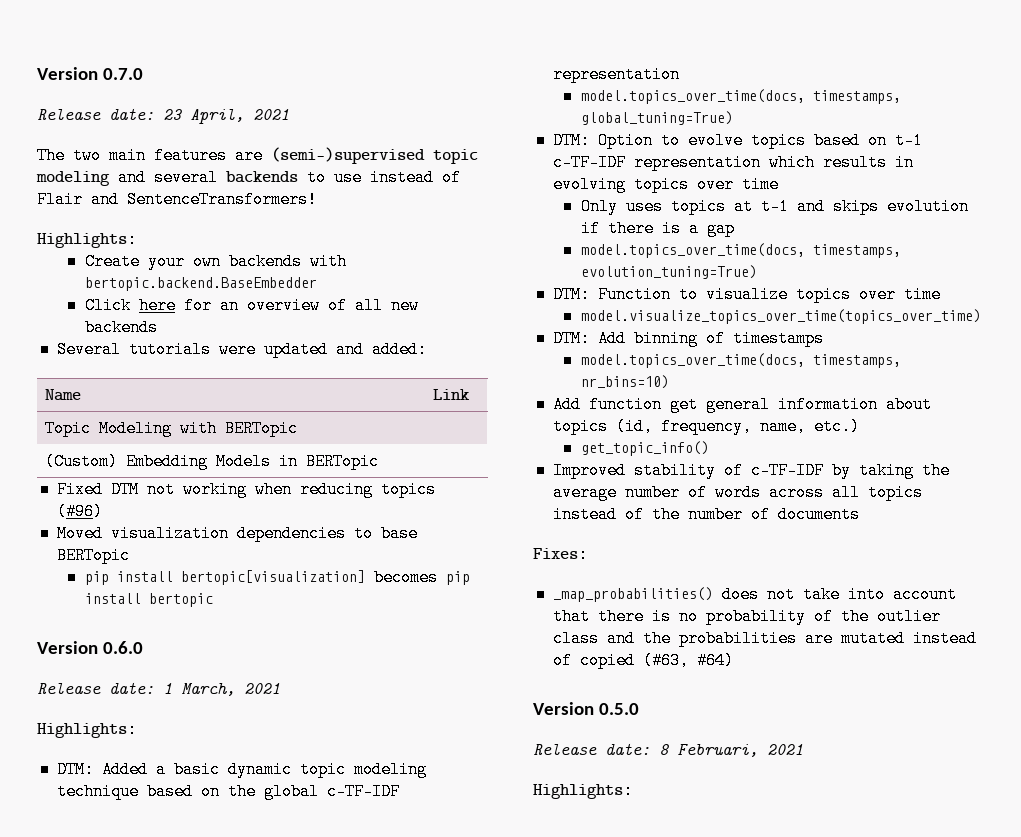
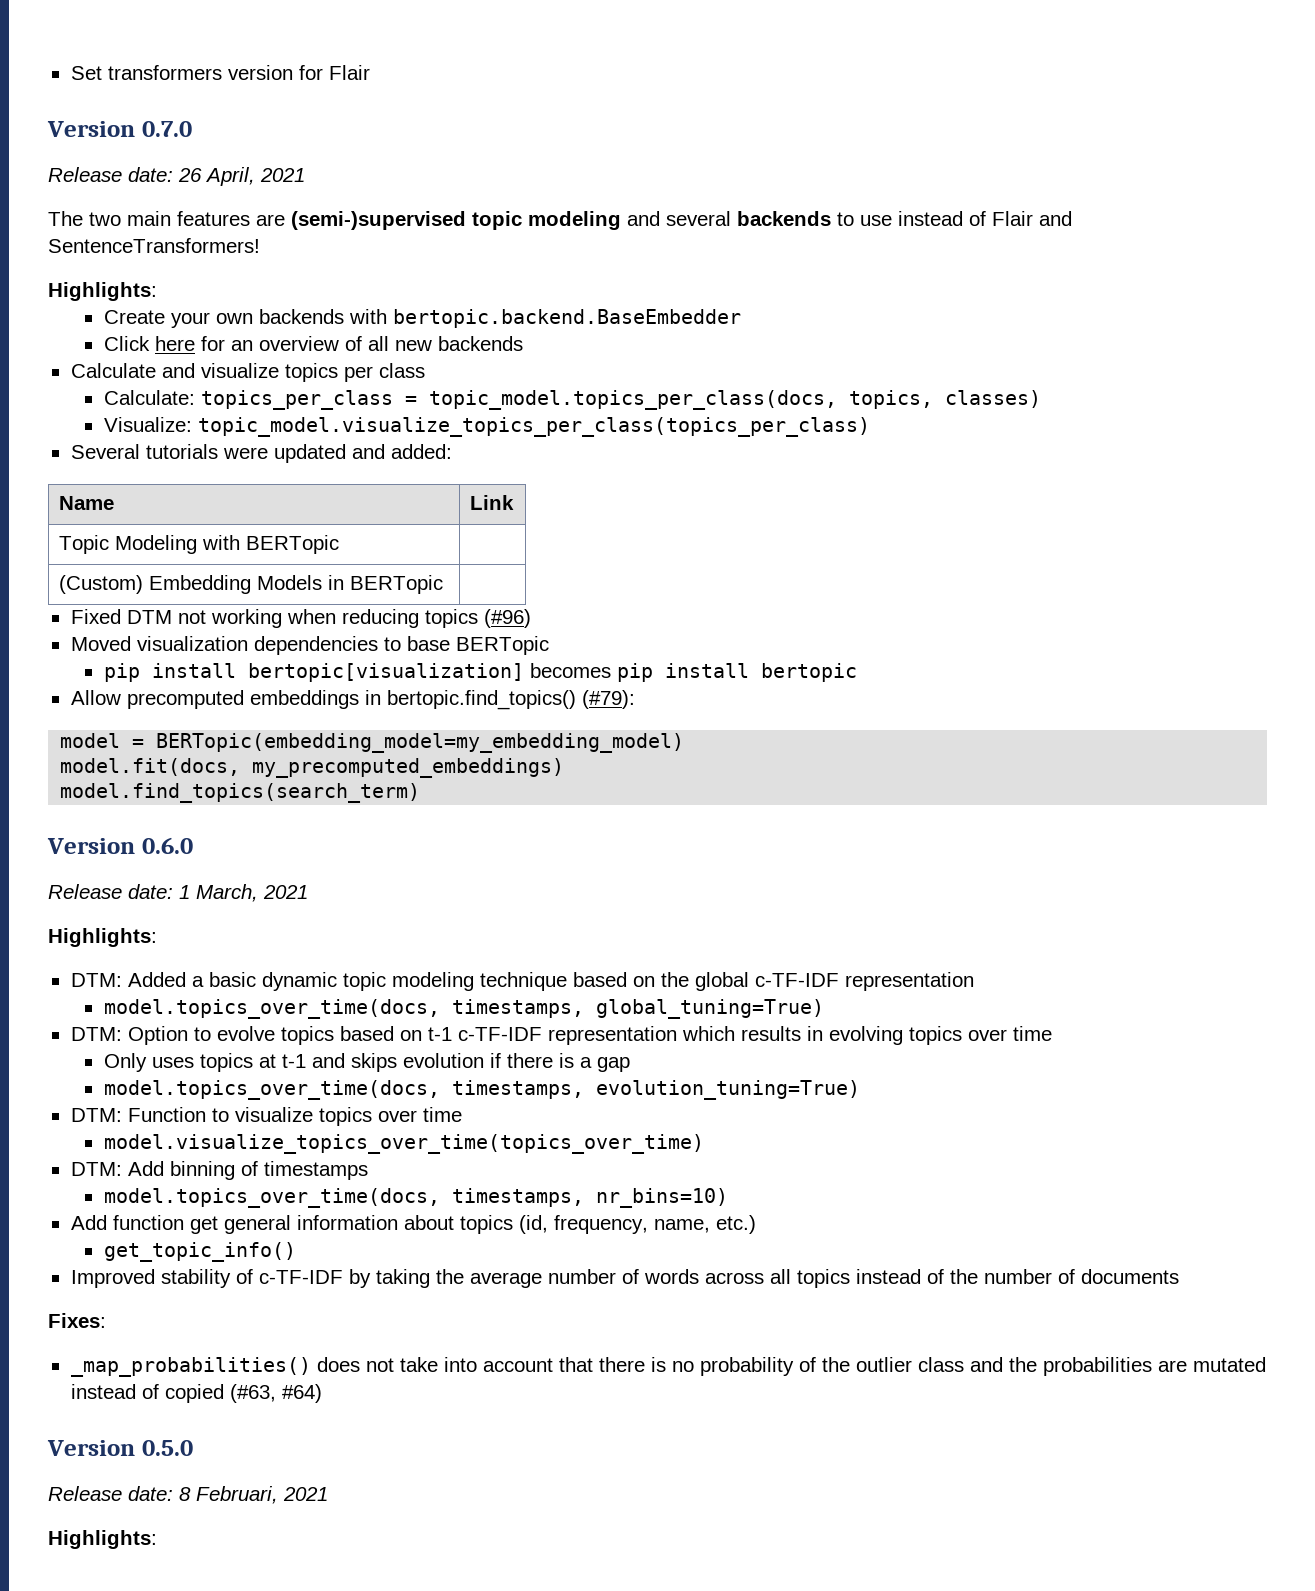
(37, 73) none -> [70,65,370,80] Set transformers version for Flair //
[163,109,182,120] 23 -> [178,168,202,182] 26
(158, 327) none -> [70,363,425,382] [103,390,1041,410] [103,417,870,437] // Calculate and visualize topics per class // Calculate: topics_per_class = topic_model.topics_per_class(docs, topics, classes) // Visualize: topic_model.visualize_topics_per_class(topics_per_class)
(213, 600) none -> [70,690,635,710] [60,733,685,753] [60,758,565,778] [60,783,421,803] // Allow precomputed embeddings in bertopic.find_topics() (#79): // model = BERTopic(embedding_model=my_embedding_model) // model.fit(docs, my_precomputed_embeddings) // model.find_topics(search_term)

